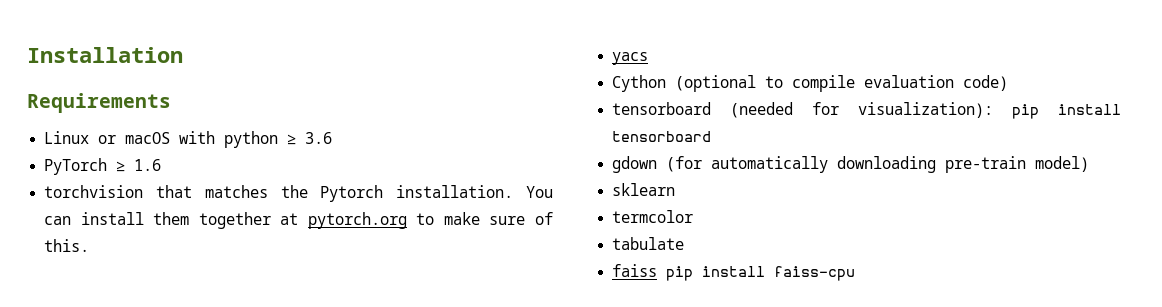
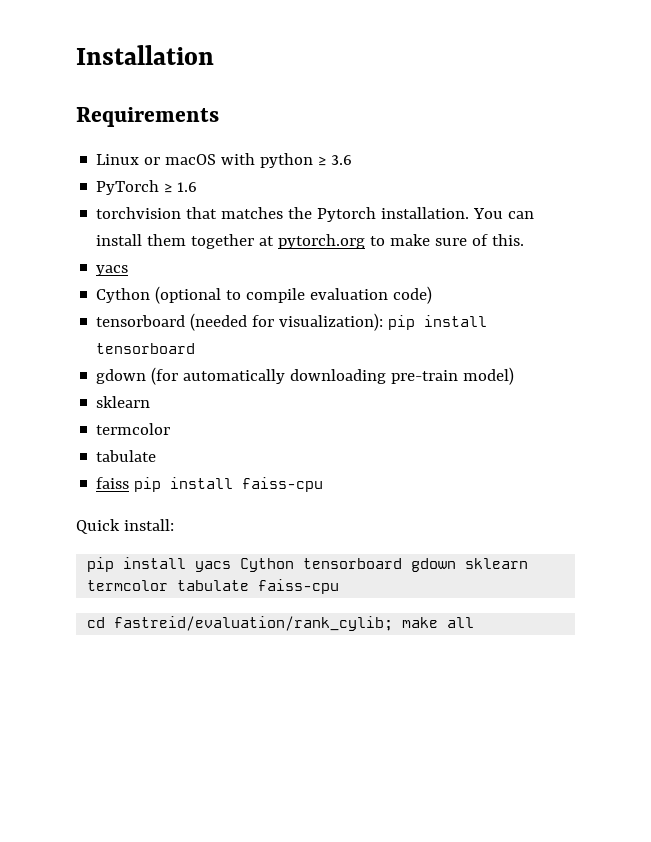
(856, 273) none -> [76,519,174,534] [87,557,529,572] [87,579,340,594] [87,616,475,631] // Quick install: // pip install yacs Cython tensorboard gdown sklearn termcolor tabulate faiss-cpu // cd fastreid/evaluation/rank_cylib; make all

